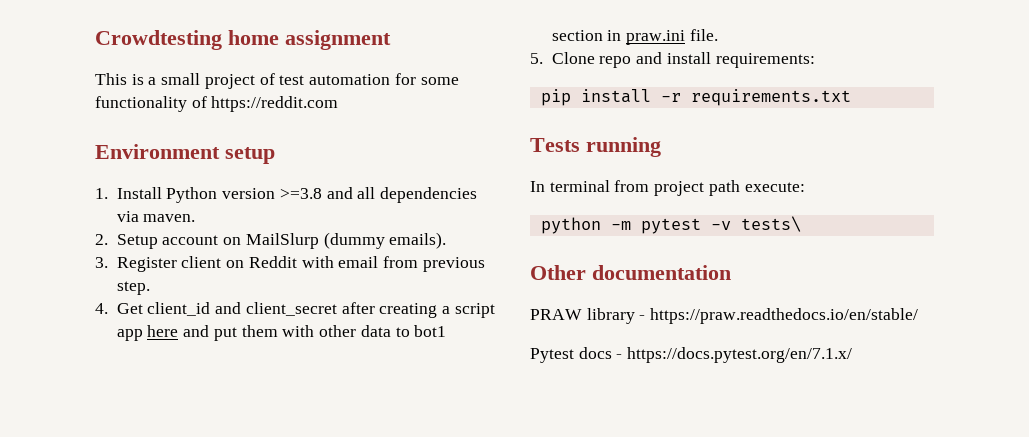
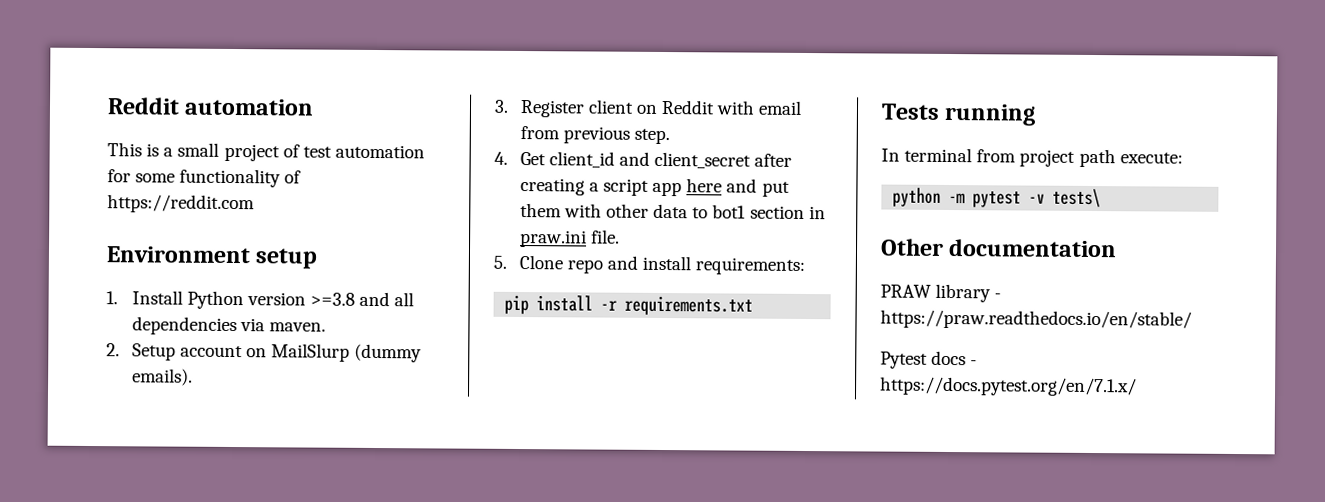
[95,30,391,50] Crowdtesting home assignment -> [107,97,315,116] Reddit automation

